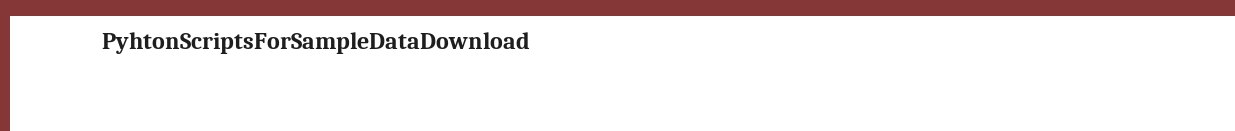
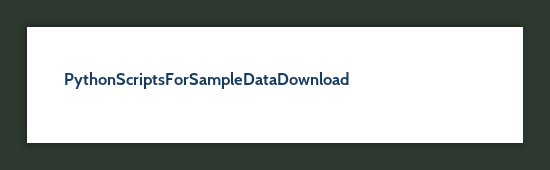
[102,32,530,54] PyhtonScriptsForSampleDataDownload -> [64,72,349,89] PythonScriptsForSampleDataDownload

